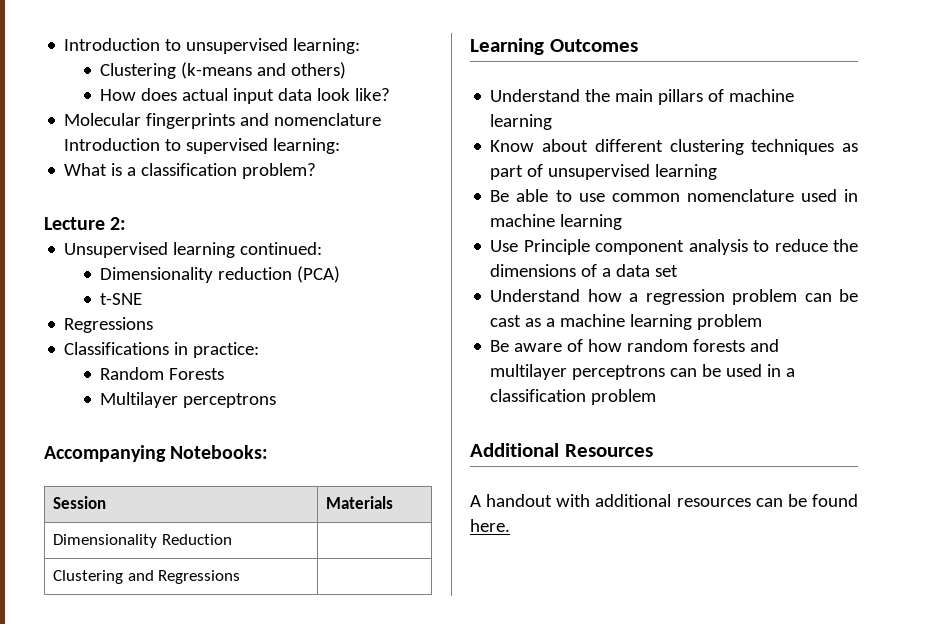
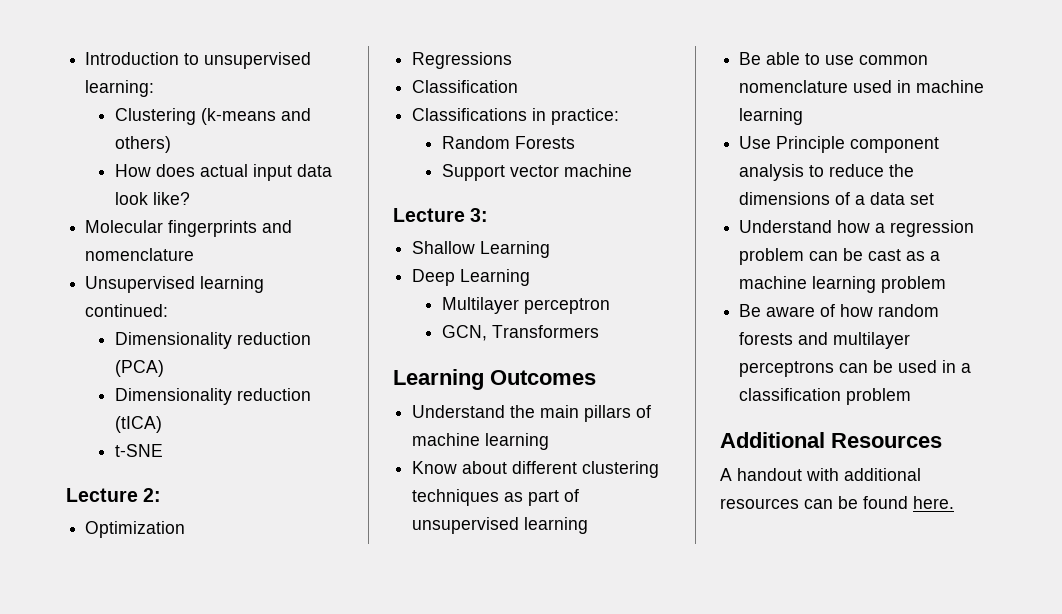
[64,138,341,154] [64,163,317,179] [44,217,127,230] Introduction to supervised learning: // What is a classification problem? // Lecture 2: -> (195, 254) none
[100,293,143,305] [64,317,154,333] t-SNE // Regressions -> [114,388,311,405] [114,416,162,433] [114,444,163,457] [66,488,162,502] [85,521,186,538] [412,52,513,69] [412,80,519,93] Dimensionality reduction (tICA) // t-SNE // Lecture 2: // Optimization // Regressions // Classification
[100,392,277,408] [44,445,269,462] [53,496,107,509] [326,496,394,509] [53,534,232,548] [53,570,241,584] Multilayer perceptrons // Accompanying Notebooks: // Session | Materials // Dimensionality Reduction | // Clustering and Regressions | -> [441,164,632,181] [393,208,489,222] [412,241,551,258] [412,269,531,286] [441,297,610,314] [441,325,599,341] Support vector machine // Lecture 3: // Shallow Learning // Deep Learning // Multilayer perceptron // GCN, Transformers

